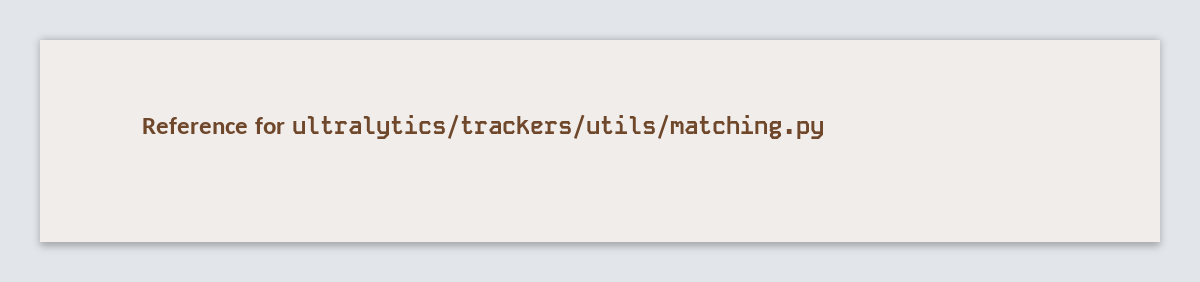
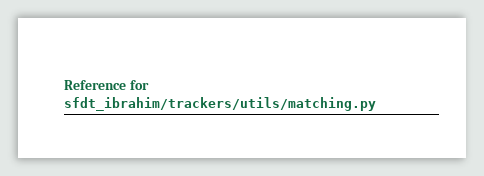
[291,114,824,139] ultralytics/trackers/utils/matching.py -> [64,97,376,111] sfdt_ibrahim/trackers/utils/matching.py

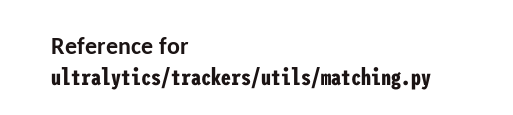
[64,97,376,111] sfdt_ibrahim/trackers/utils/matching.py -> [51,67,431,90] ultralytics/trackers/utils/matching.py

